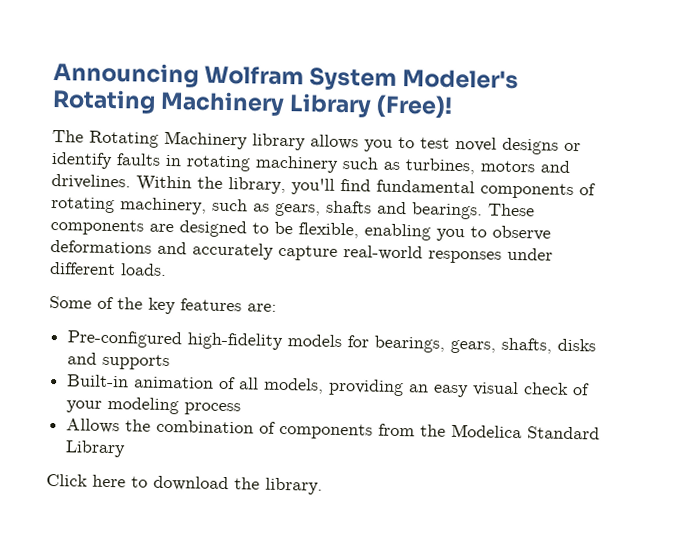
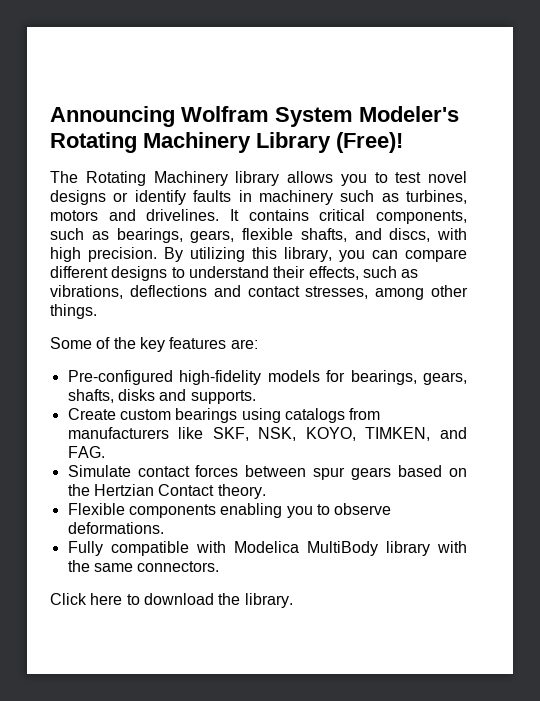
[186,155,251,172] rotating -> (252, 196) none
[136,175,596,200] [51,196,535,220] [50,218,551,242] [50,239,553,264] [49,261,167,276] Within the library, you'll find fundamental components of rotating machinery, such as gears, shafts and bearings. These components are designed to be flexible, enabling you to observe deformations and accurately capture real-world responses under different loads. -> [230,209,468,224] [50,228,467,243] [50,247,467,262] [50,266,419,281] [50,285,468,300] [50,304,97,319] It contains critical components, such as bearings, gears, flexible shafts, and discs, with high precision. By utilizing this library, you can compare different designs to understand their effects, such as vibrations, deflections and contact stresses, among other things.
[102,353,171,371] [67,374,591,398] [66,396,242,416] [66,418,601,440] [65,440,127,458] supports // Built-in animation of all models, providing an easy visual check of your modeling process // Allows the combination of components from the Modelica Standard Library -> [190,390,256,404] [67,408,381,423] [67,427,467,441] [67,446,105,458] [67,465,467,480] [67,484,266,499] [67,503,392,518] [67,522,164,534] [67,541,467,556] [67,560,220,572] supports. // Create custom bearings using catalogs from manufacturers like SKF, NSK, KOYO, TIMKEN, and FAG. // Simulate contact forces between spur gears based on the Hertzian Contact theory. // Flexible components enabling you to observe deformations. // Fully compatible with Modelica MultiBody library with the same connectors.

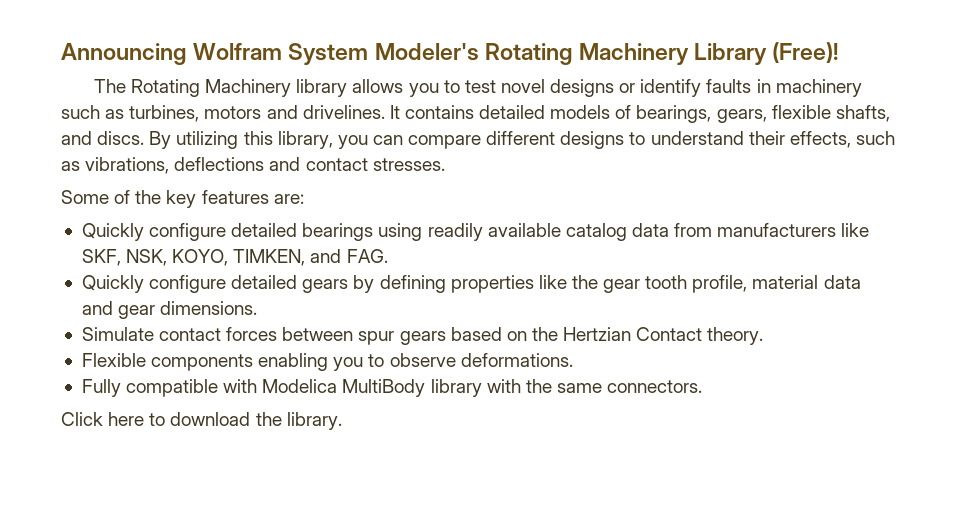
[319,209,468,224] [50,228,109,240] critical components, such as -> [479,105,632,119] detailed models of
[389,228,467,242] [50,247,157,262] discs, with high precision. -> [97,131,145,145] discs.
[305,285,468,300] [50,304,97,319] stresses, among other things. -> [372,158,445,171] stresses.
[67,370,467,385] [67,389,256,404] [67,408,345,423] Pre-configured high-fidelity models for bearings, gears, shafts, disks and supports. // Create custom bearings using catalogs -> [81,223,669,241] Quickly configure detailed bearings using readily available catalog data
(105, 452) none -> [81,275,861,293] [81,301,258,319] // Quickly configure detailed gears by defining properties like the gear tooth profile, material data and gear dimensions.

